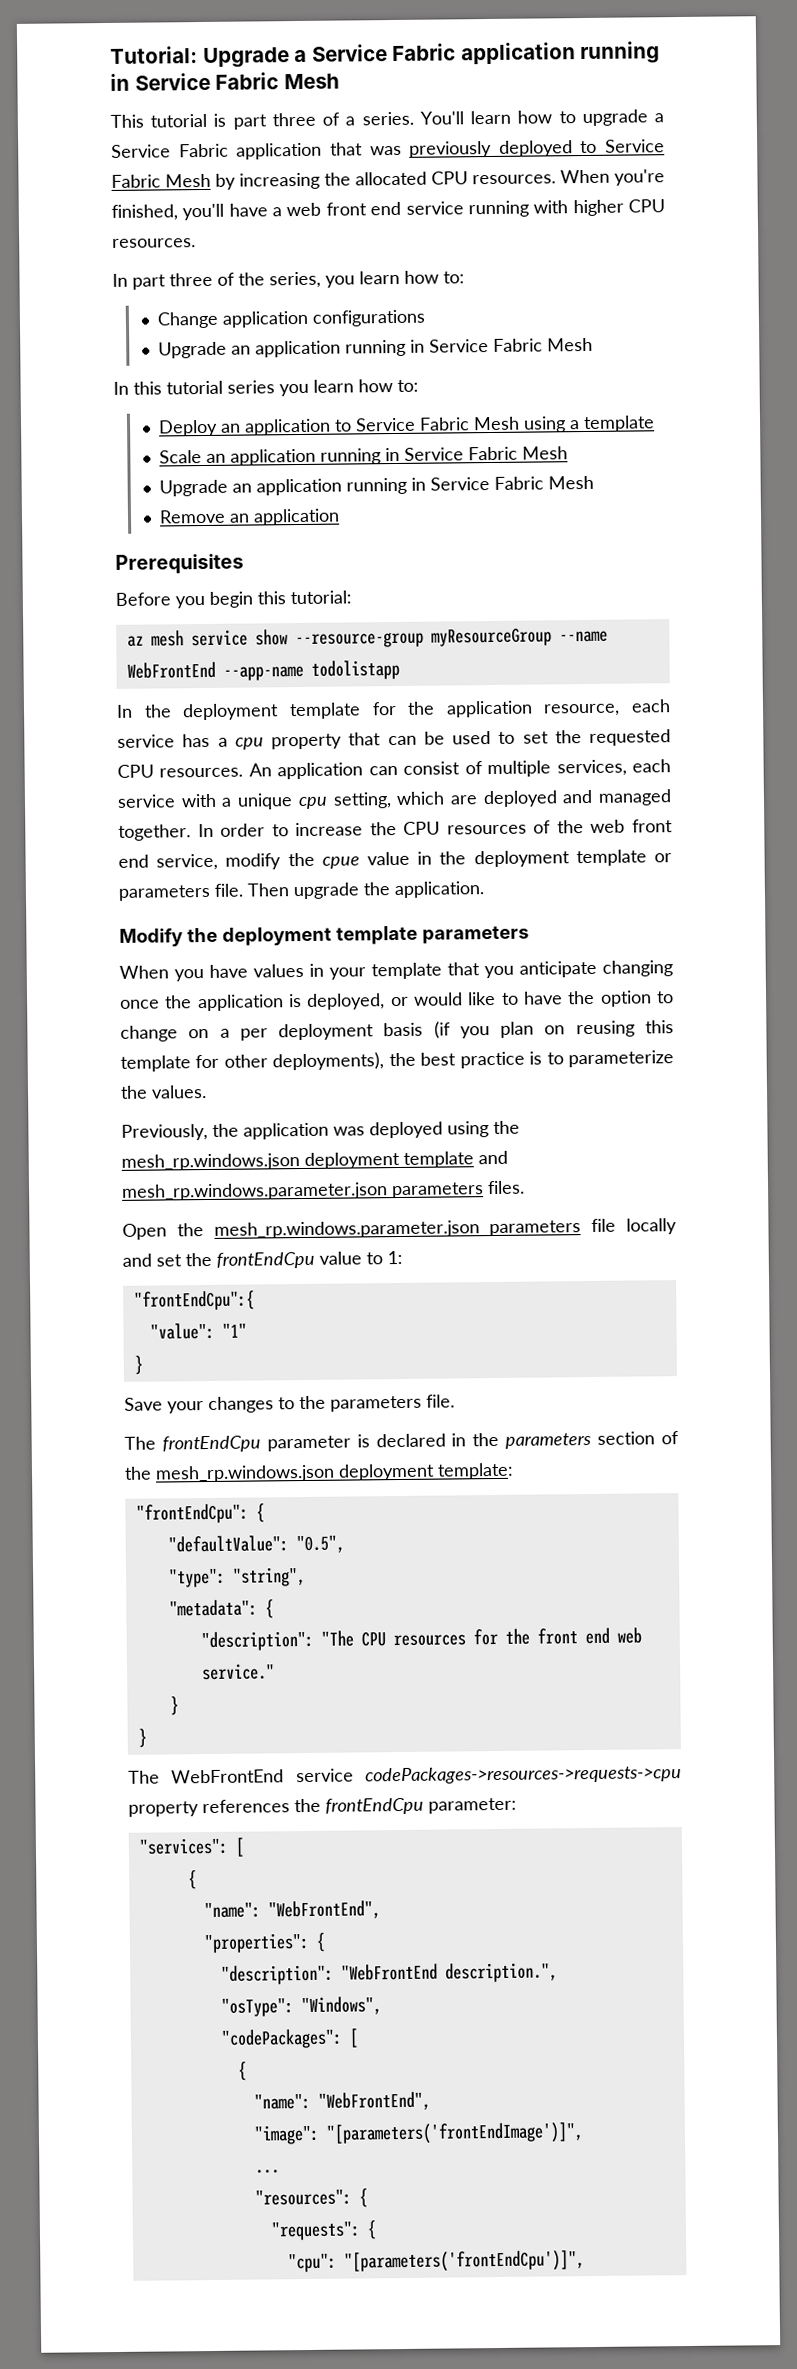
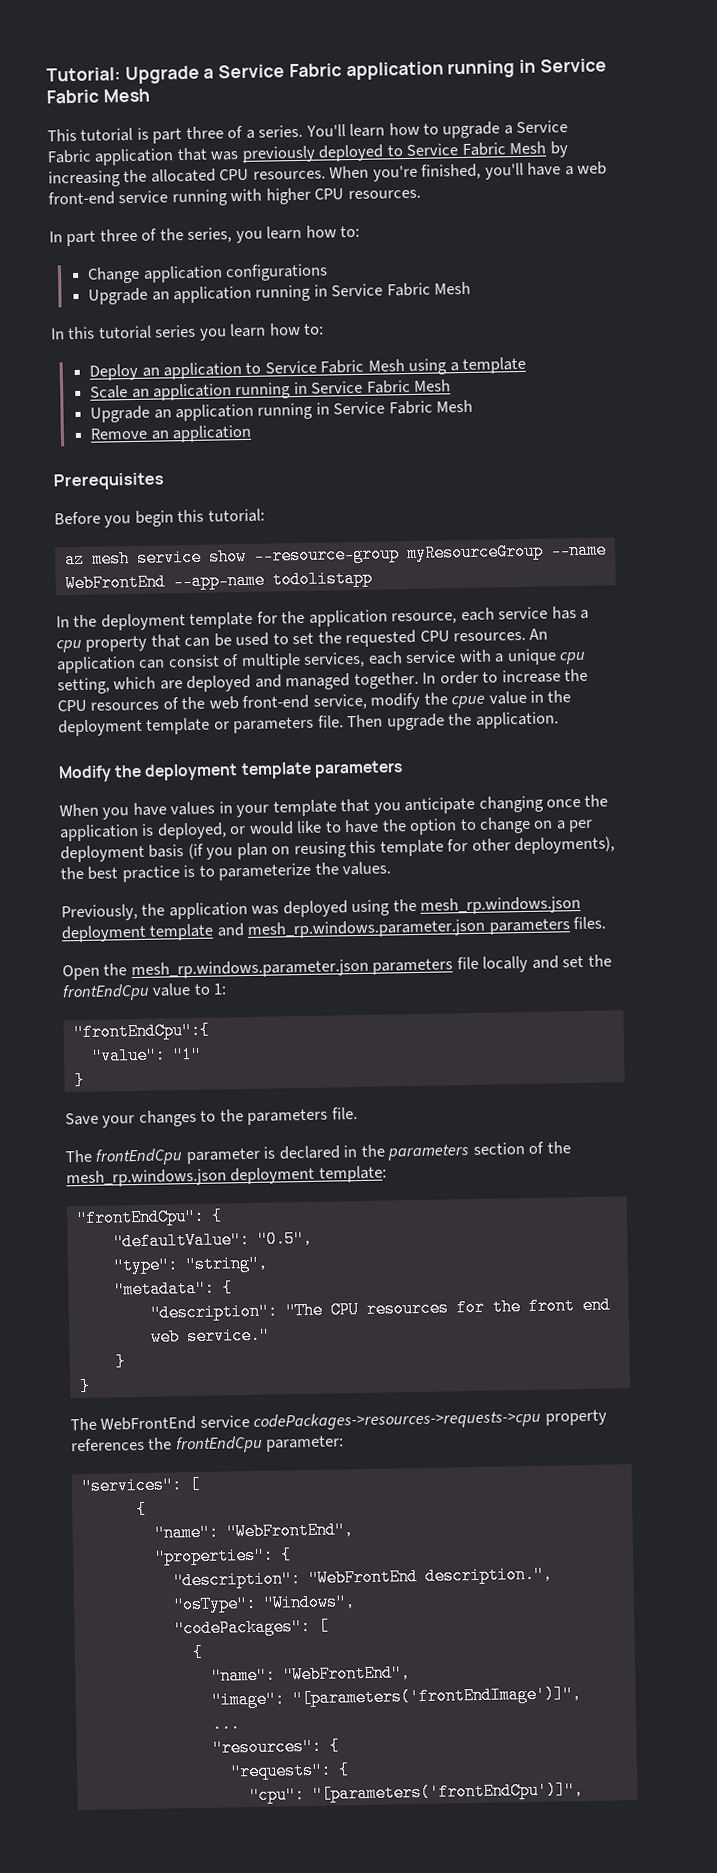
[325,201,402,216] front end -> [48,191,115,206] front-end
[632,819,673,833] [118,854,149,868] front end -> [242,694,310,710] front-end

